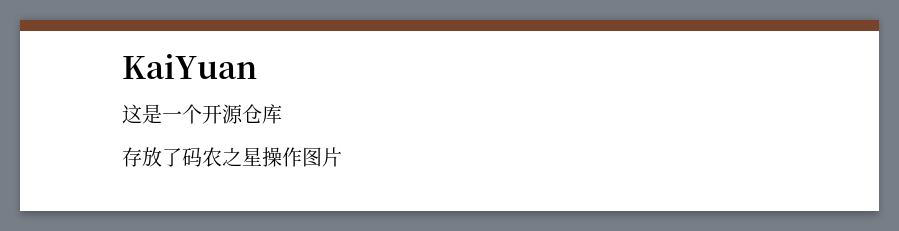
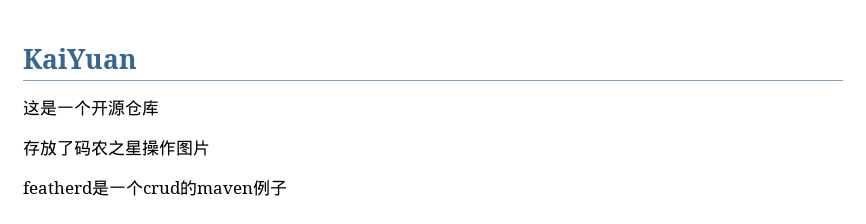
(342, 157) none -> [23,180,287,196] // featherd是一个crud的maven例子

